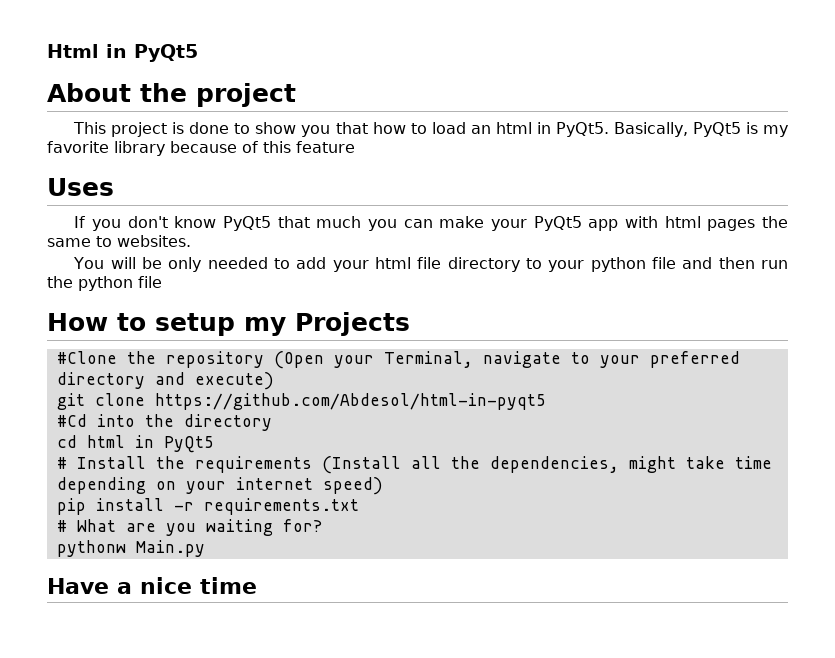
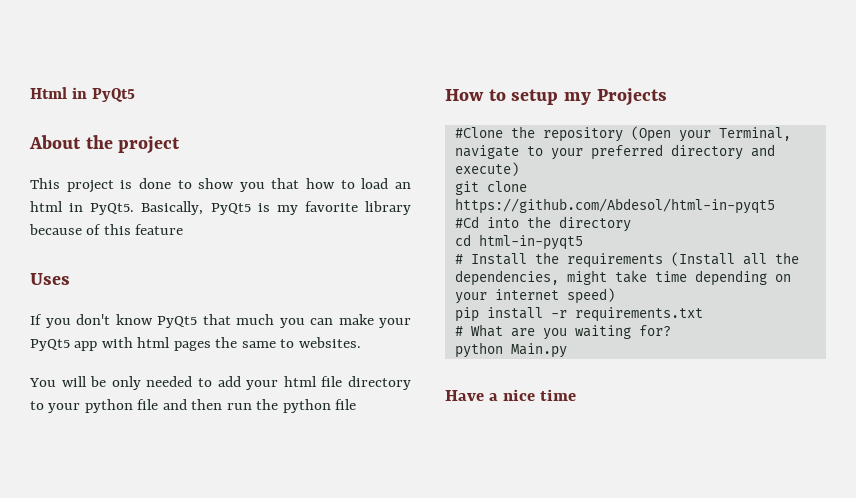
[86,435,214,453] html in PyQt5 -> [478,234,583,250] html-in-pyqt5
[56,540,126,557] pythonw -> [454,342,503,358] python

